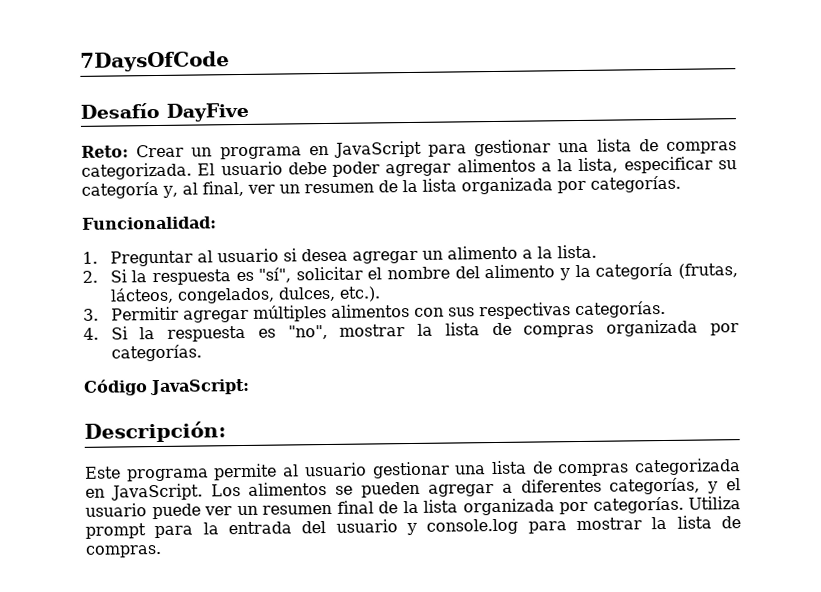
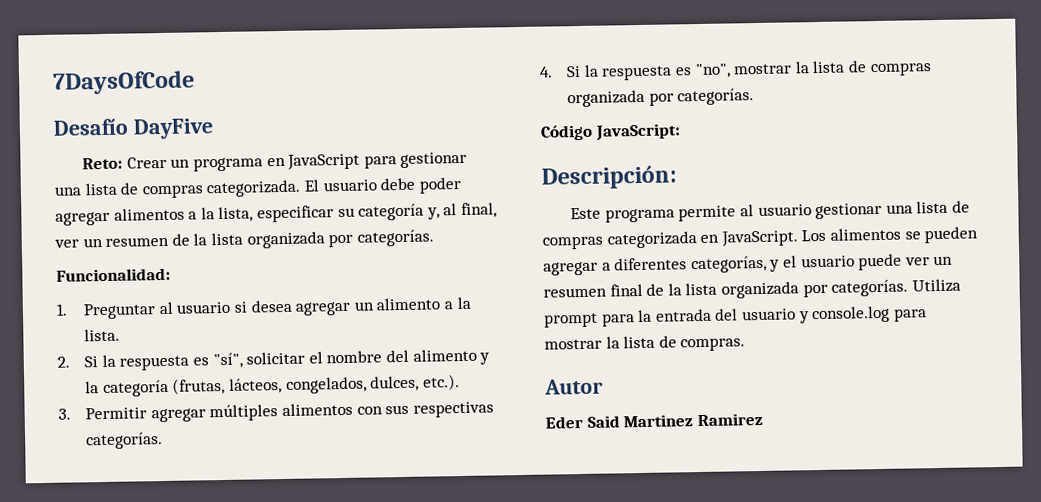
(162, 551) none -> [544,378,603,395] [545,412,763,429] // Autor // Eder Said Martinez Ramirez

